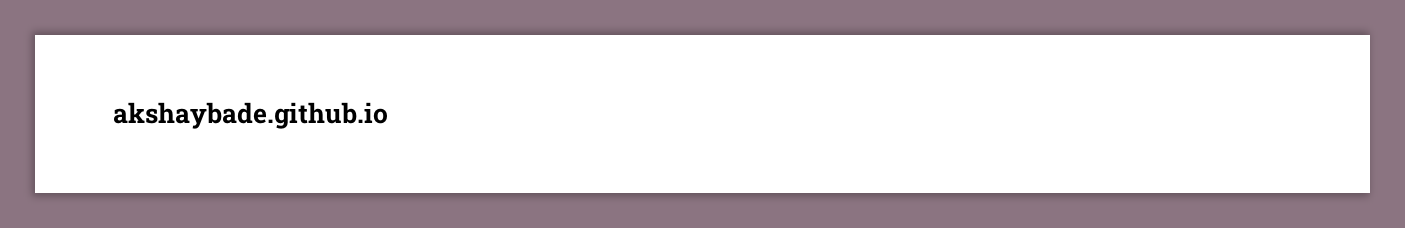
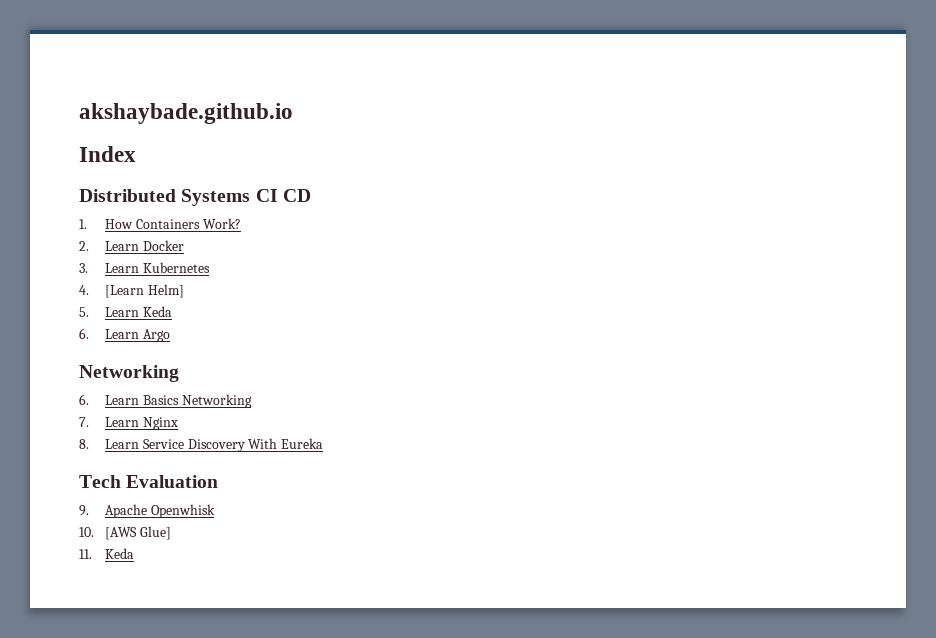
(388, 115) none -> [79,146,136,162] [79,189,311,206] [79,218,241,229] [79,240,184,251] [79,262,210,273] [79,284,184,298] [79,306,172,317] [79,328,170,342] [79,365,179,382] [79,394,252,408] [79,417,178,430] [79,438,324,452] [79,475,219,488] [79,504,215,518] [79,526,171,540] [79,548,135,559] // Index // Distributed Systems CI CD // 1. How Containers Work? // 2. Learn Docker // 3. Learn Kubernetes // 4. [Learn Helm] // 5. Learn Keda // 6. Learn Argo // Networking // 6. Learn Basics Networking // 7. Learn Nginx // 8. Learn Service Discovery With Eureka // Tech Evaluation // 9. Apache Openwhisk // 10. [AWS Glue] // 11. Keda

